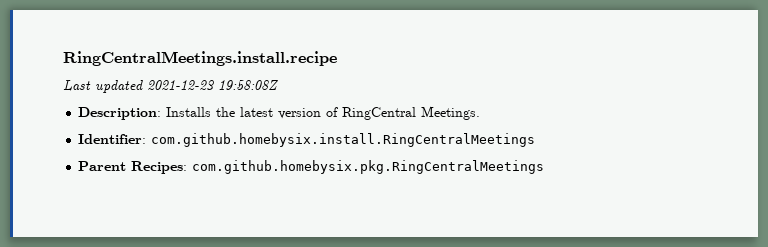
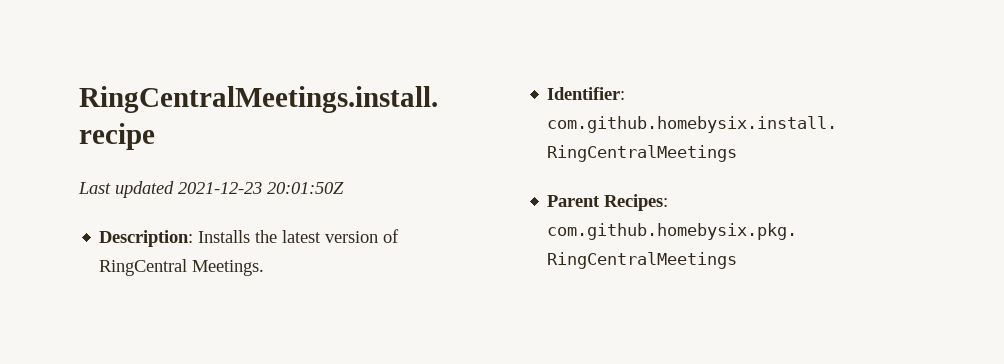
[218,80,278,90] 19:58:08Z -> [267,182,344,194] 20:01:50Z

